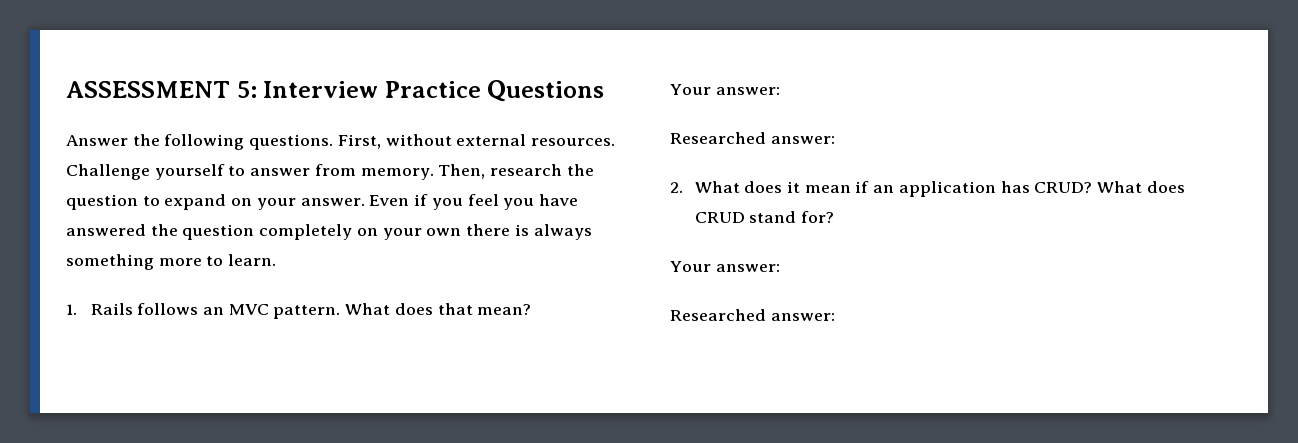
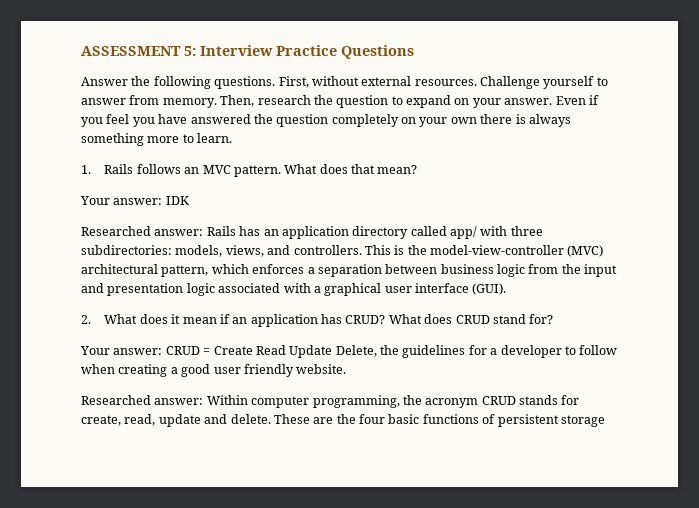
[670,132,835,144] // Researched answer: -> [165,196,189,205] [81,226,543,239] [81,245,604,257] [81,264,618,277] [81,283,507,296] IDK // Researched answer: Rails has an application directory called app/ with three subdirectories: models, views, and controllers. This is the model-view-controller (MVC) architectural pattern, which enforces a separation between business logic from the input and presentation logic associated with a graphical user interface (GUI).
[670,309,835,321] // Researched answer: -> [165,345,618,358] [81,364,347,377] [81,395,580,408] [81,414,605,427] CRUD = Create Read Update Delete, the guidelines for a developer to follow when creating a good user friendly website. // Researched answer: Within computer programming, the acronym CRUD stands for create, read, update and delete. These are the four basic functions of persistent storage

